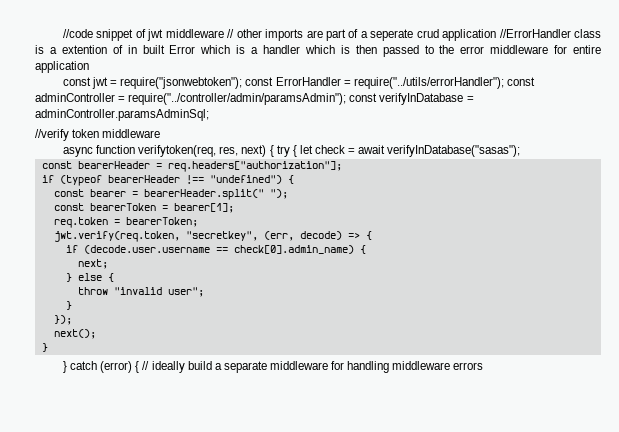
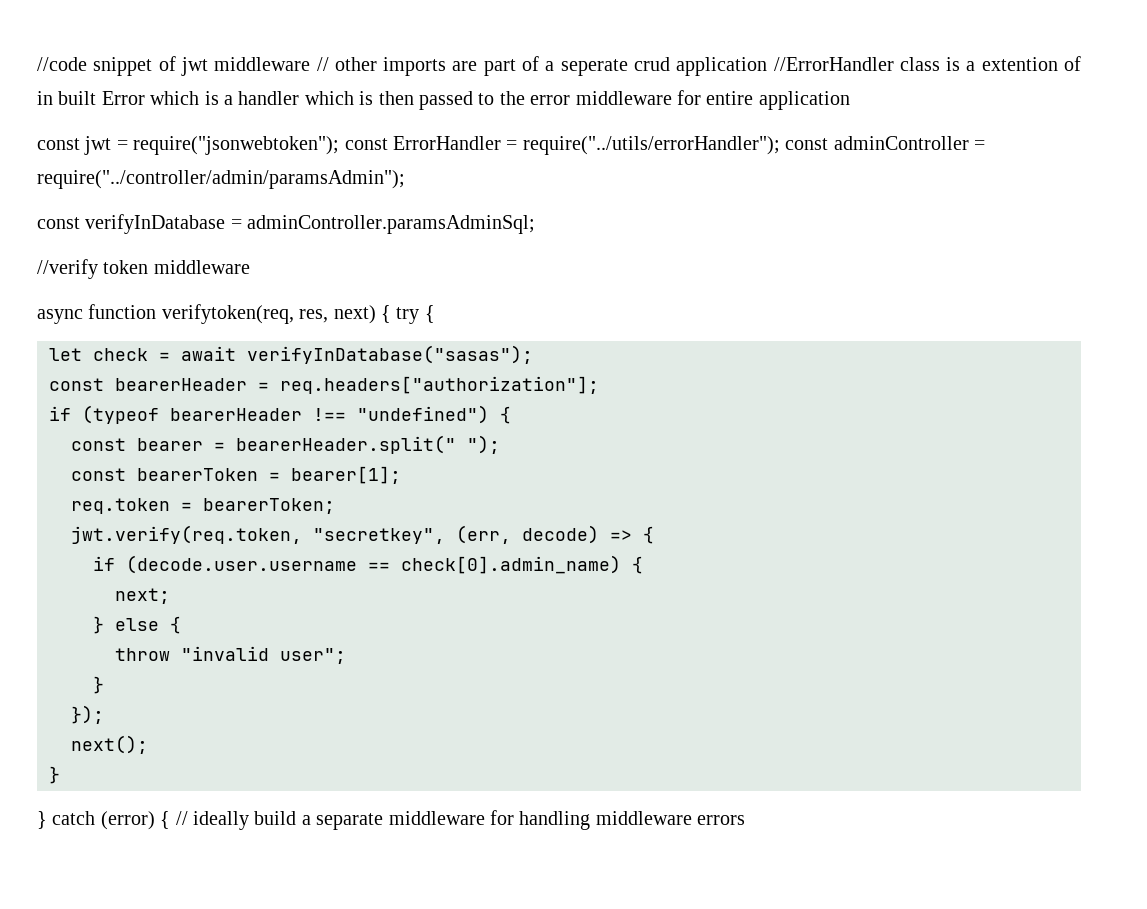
(347, 99) none -> (405, 179) //
(297, 151) none -> (435, 314) //

